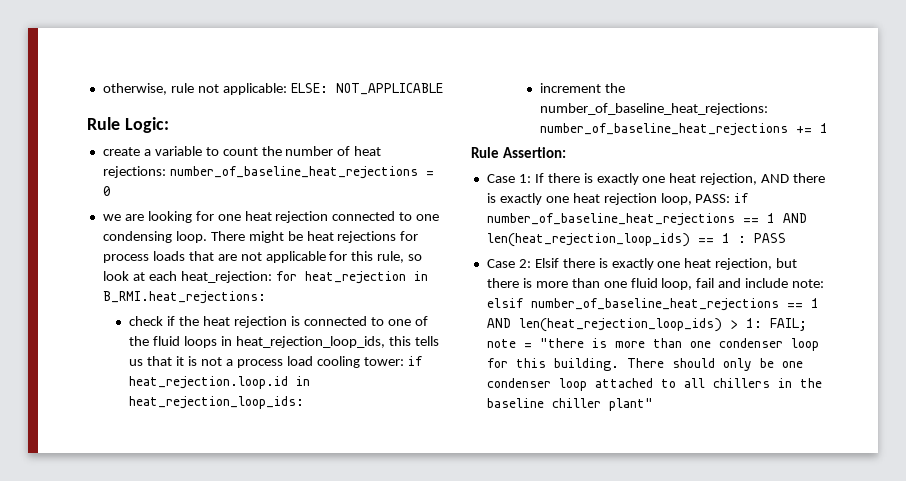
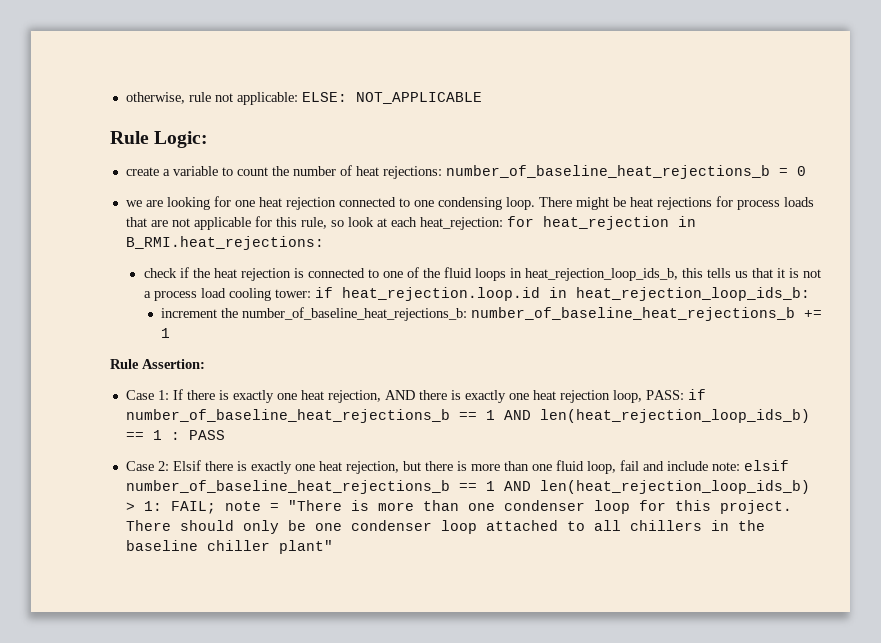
[169,166,418,179] number_of_baseline_heat_rejections -> [445,165,770,179] number_of_baseline_heat_rejections_b
[236,336,386,348] heat_rejection_loop_ids, -> [524,268,678,281] heat_rejection_loop_ids_b,
[129,396,305,409] heat_rejection_loop_ids: -> [575,287,810,301] heat_rejection_loop_ids_b:
[539,103,768,115] [539,123,788,136] number_of_baseline_heat_rejections: number_of_baseline_heat_rejections -> [242,307,796,321] number_of_baseline_heat_rejections_b: number_of_baseline_heat_rejections_b
[486,213,807,226] [486,233,690,247] number_of_baseline_heat_rejections == 1 AND len(heat_rejection_loop_ids) -> [125,409,810,423] number_of_baseline_heat_rejections_b == 1 AND len(heat_rejection_loop_ids_b)
[530,298,819,311] [486,318,722,332] number_of_baseline_heat_rejections == 1 AND len(heat_rejection_loop_ids) -> [125,480,810,494] number_of_baseline_heat_rejections_b == 1 AND len(heat_rejection_loop_ids_b)
[539,338,584,348] "there -> [287,500,342,511] "There
[553,358,619,371] building. -> [719,500,792,514] project.

